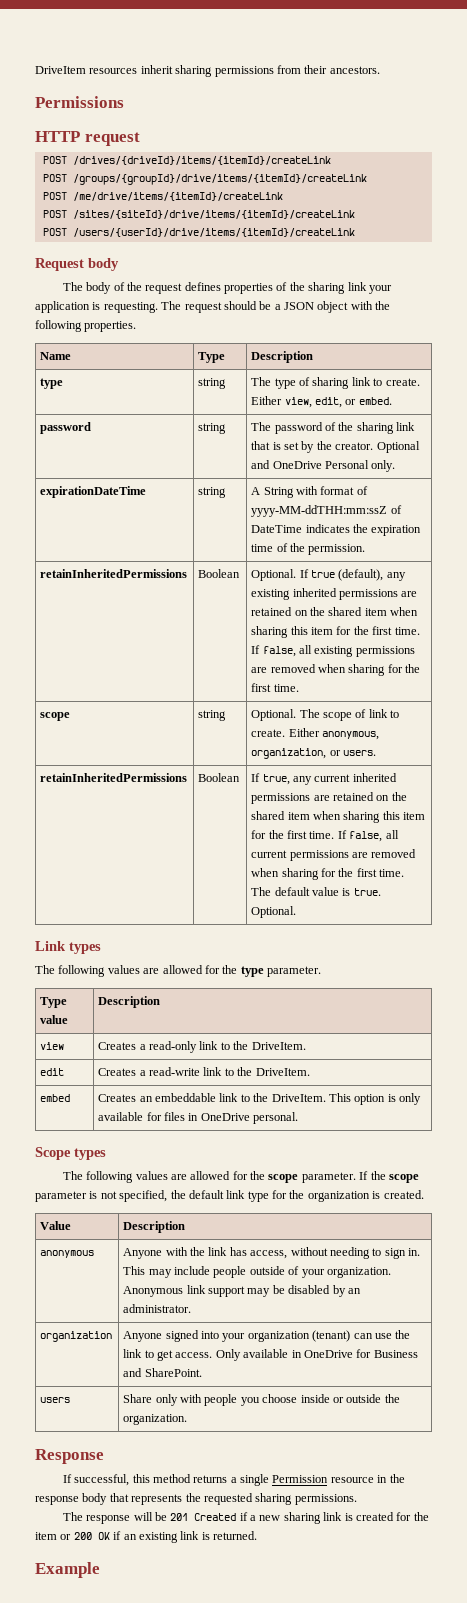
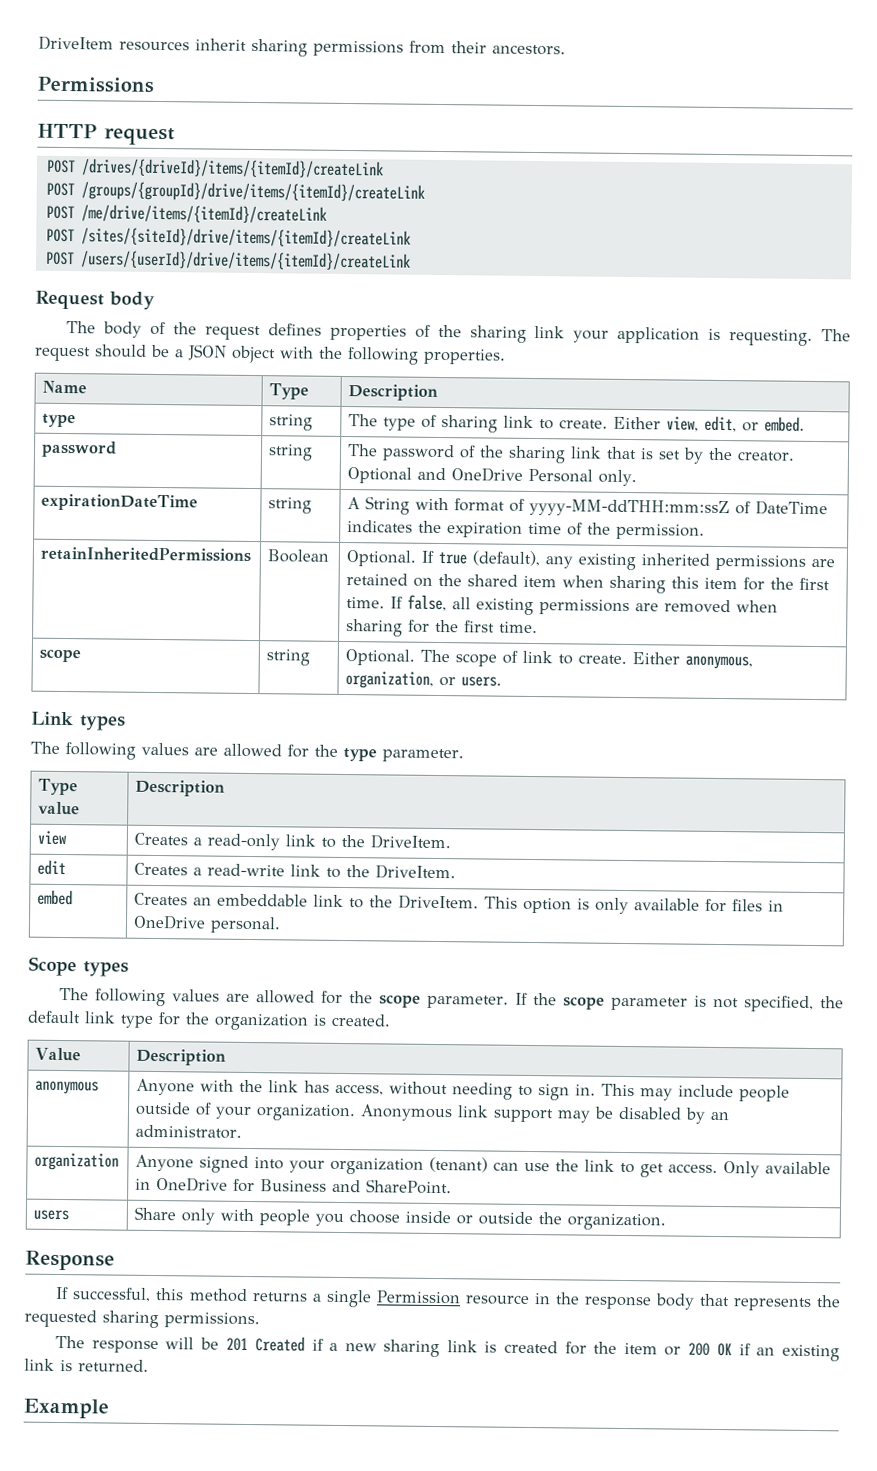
[40,773,188,782] [198,773,241,782] [251,773,397,785] [251,792,407,804] [251,811,426,823] [251,830,399,842] [251,849,417,861] [251,868,405,880] [251,887,381,896] [251,906,297,918] // retainInheritedPermissions | Boolean | If true, any current inherited permissions are retained on the shared item when sharing this item for the first time. If false, all current permissions are removed when sharing for the first time. The default value is true. Optional. -> (503, 681) none

